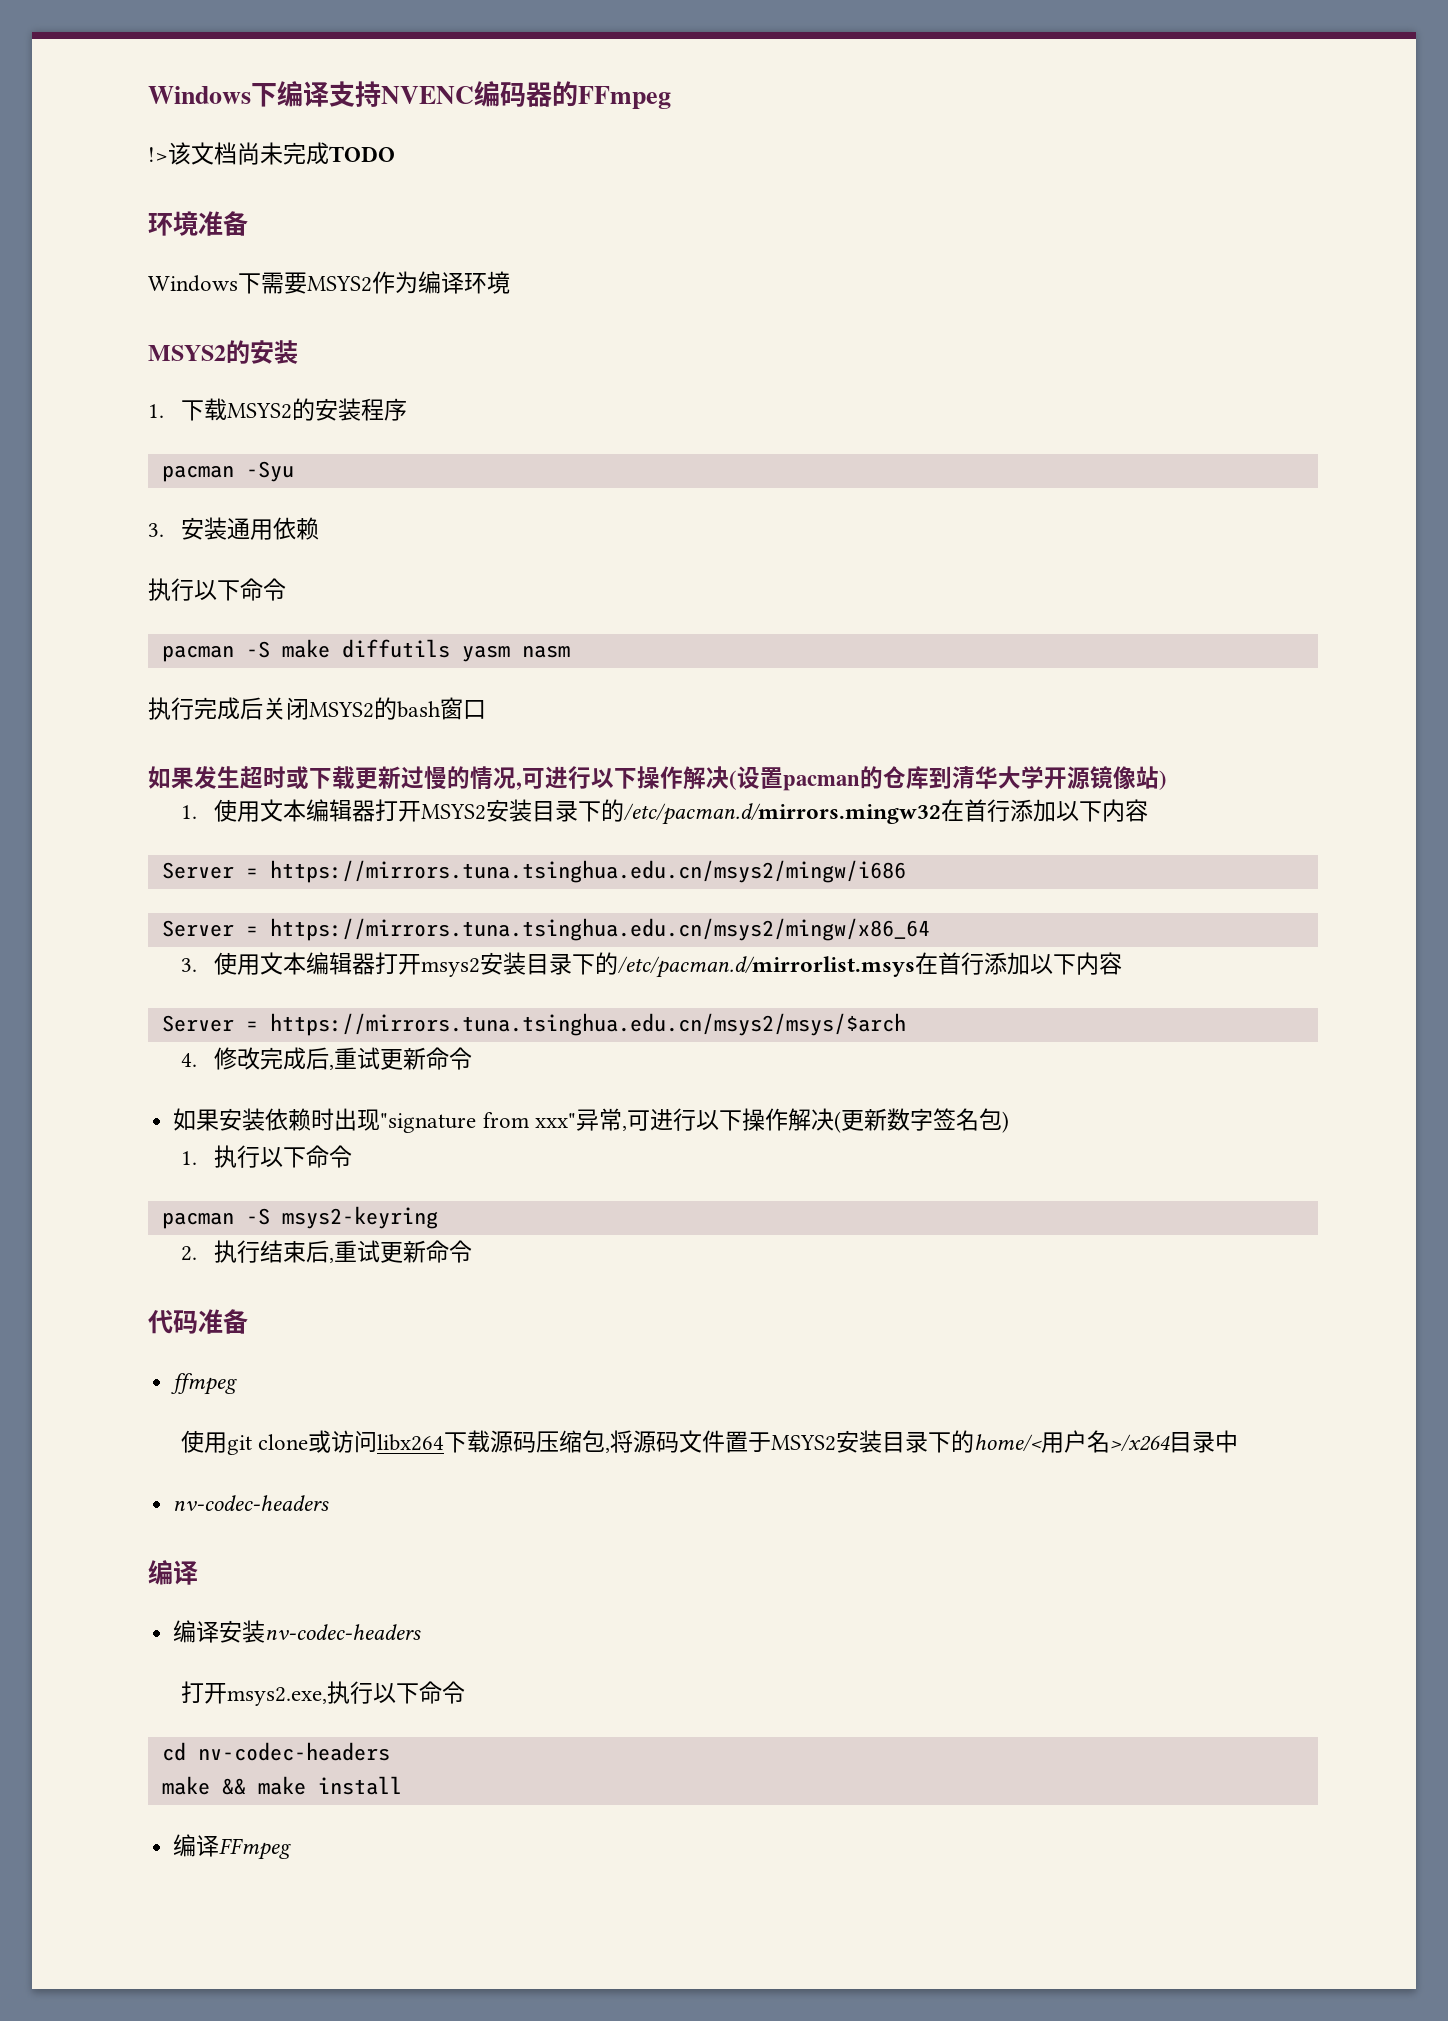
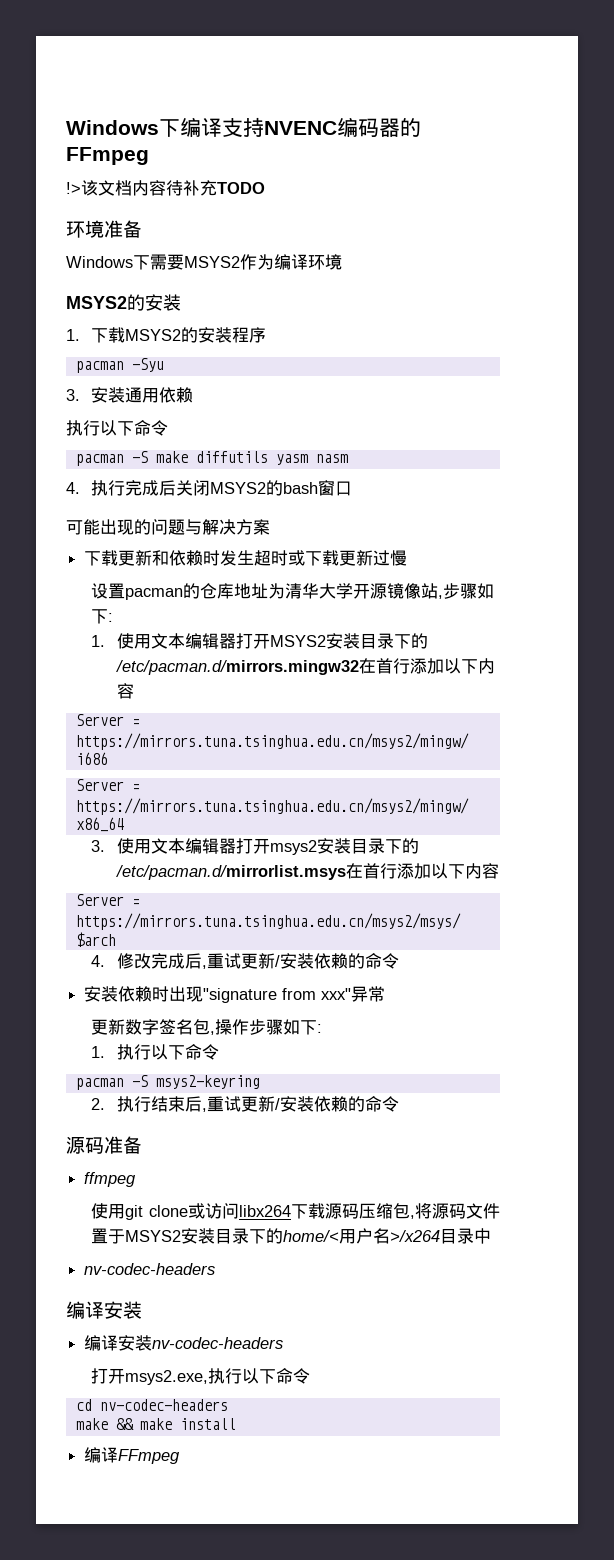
[237,142,329,165] 尚未完成 -> [132,180,217,196] 内容待补充
(570, 651) none -> [66,482,80,494] 4.
[148,766,194,789] 如果 -> [66,519,270,535] [84,550,221,566] 可能出现的问题与解决方案 // 下载更新和依赖时
[447,766,737,790] 的情况,可进行以下操作解决( -> (408, 558) //
[929,766,952,789] 到 -> [234,583,286,599] 地址为
[1159,770,1167,790] ) -> [438,583,495,599] [91,609,114,624] ,步骤如下:
[425,1047,472,1070] [173,1108,220,1131] 命令 // 如果 -> [274,953,399,969] /安装依赖的命令 //
[621,1108,1009,1133] ,可进行以下操作解决(更新数字签名包) -> [91,1019,323,1035] // 更新数字签名包,操作步骤如下:
[425,1240,472,1263] [148,1310,173,1334] 命令 // 代 -> [274,1096,399,1112] [66,1136,85,1154] /安装依赖的命令 // 源
(198, 1572) none -> [104,1301,142,1319] 安装

